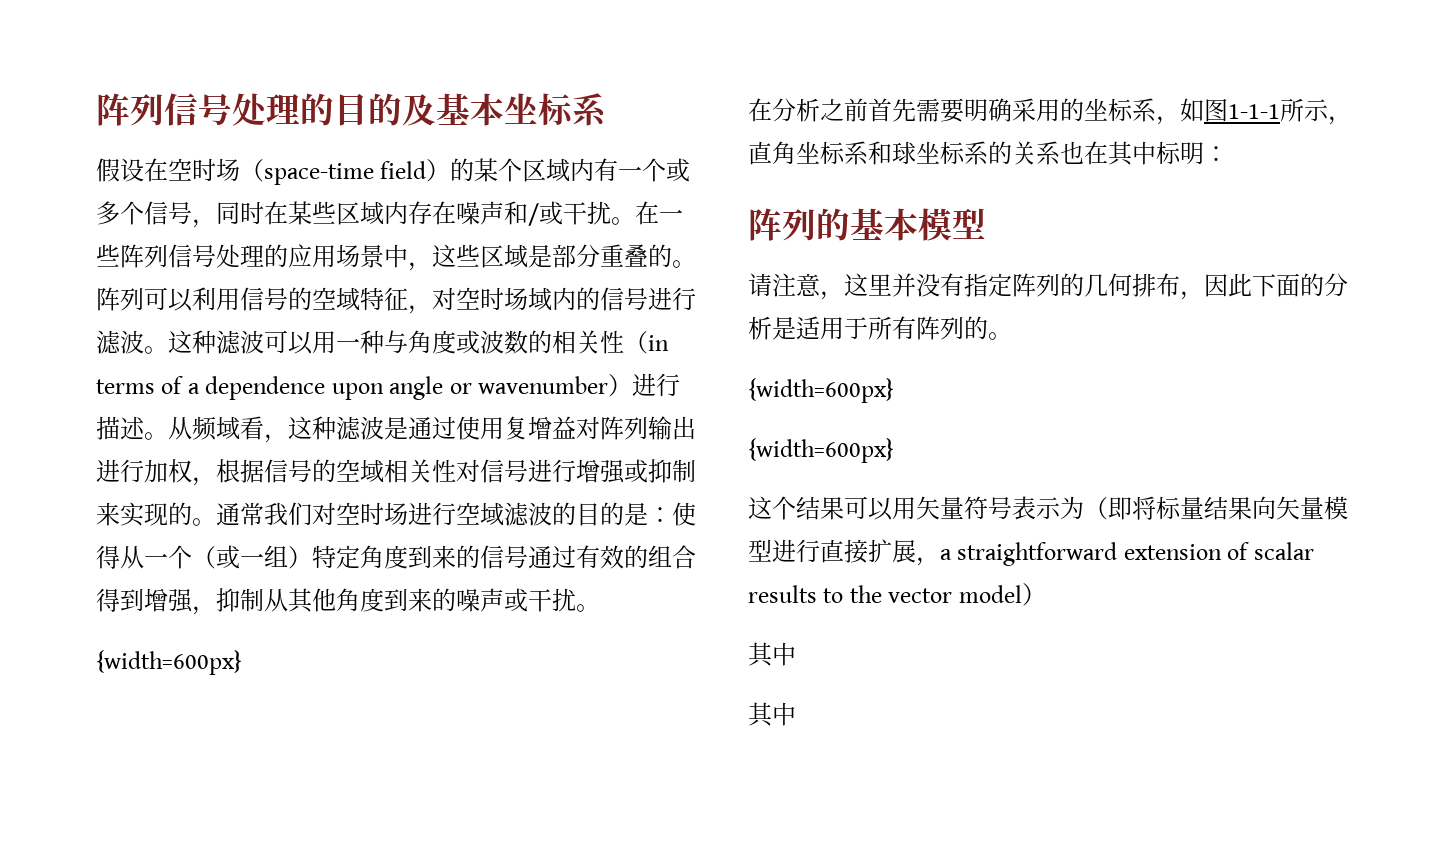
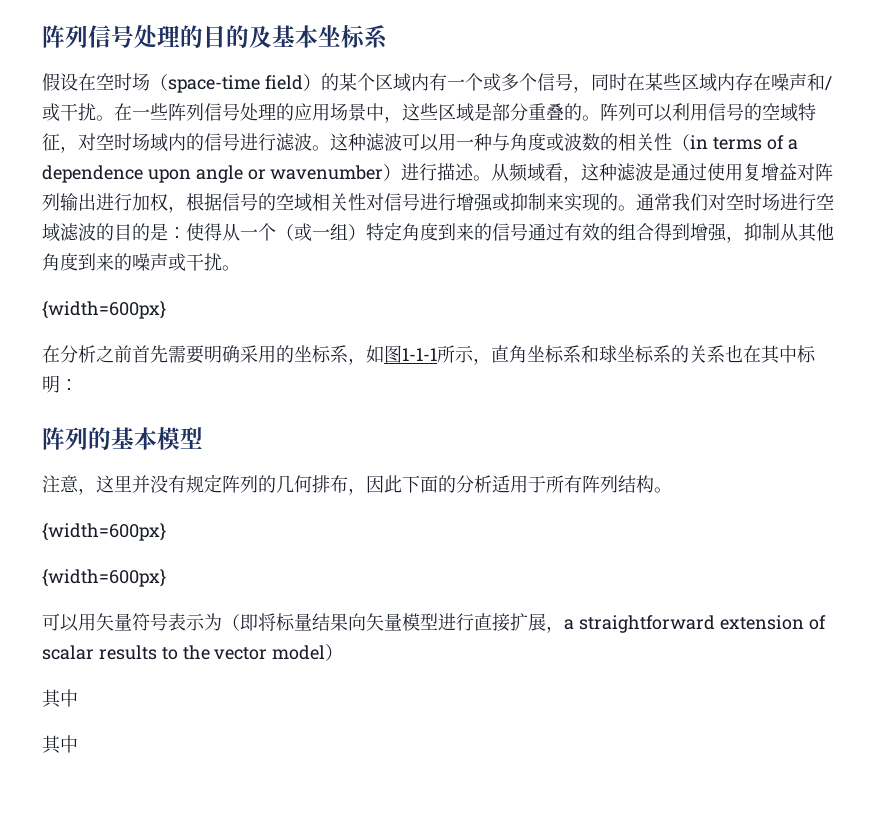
[748,273,772,297] 请 -> (203, 438) none
[964,273,988,297] 指 -> [186,475,204,493] 规
[772,316,796,340] 是 -> (492, 484) none
[964,316,988,340] 的 -> [618,475,654,493] 结构
[748,496,844,520] 这个结果 -> (166, 577) none

